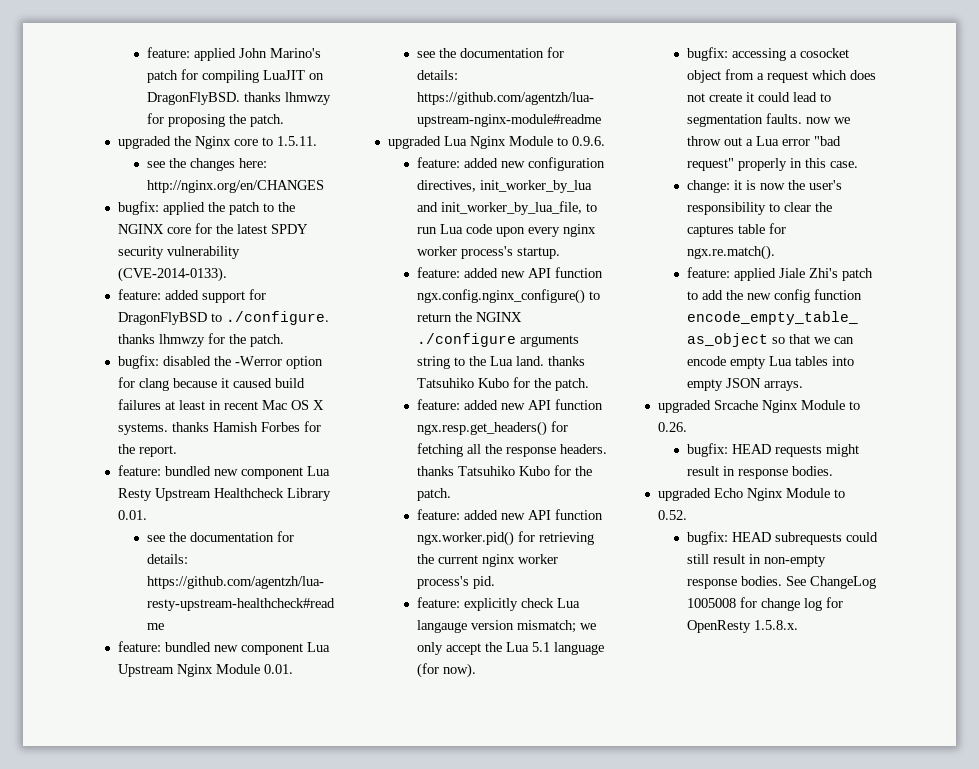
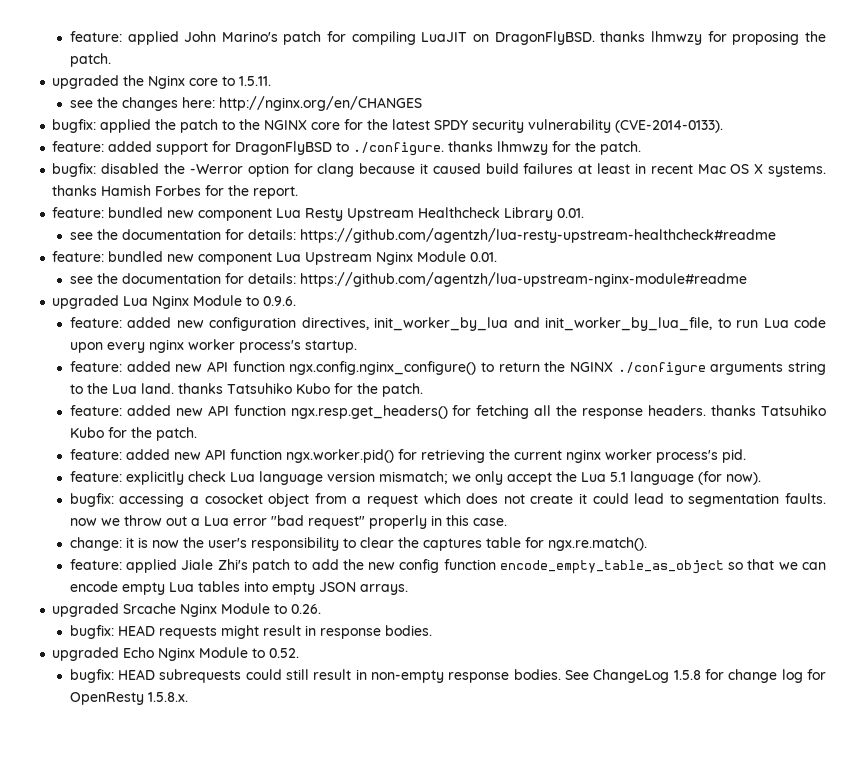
[416,620,467,633] langauge -> [258,471,323,485] language
[686,598,736,608] 1005008 -> [673,670,701,680] 1.5.8

